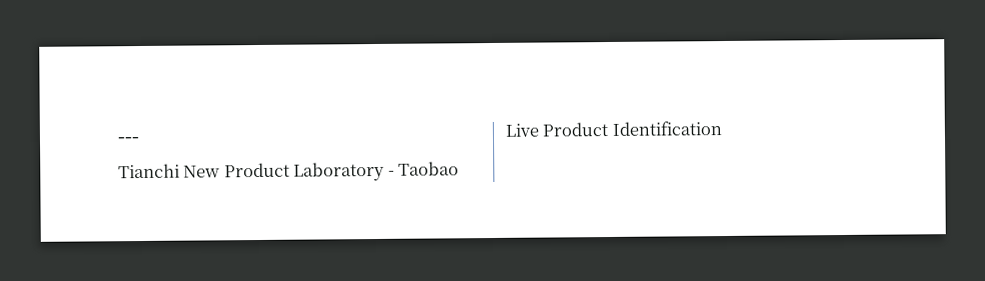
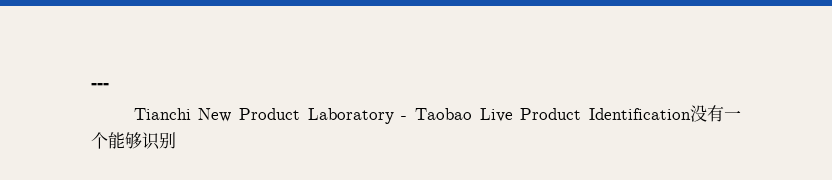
(722, 128) none -> [690,105,741,122] [91,132,176,150] 没有一个能够识别

